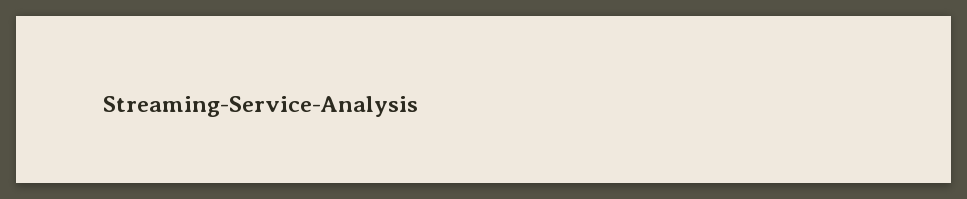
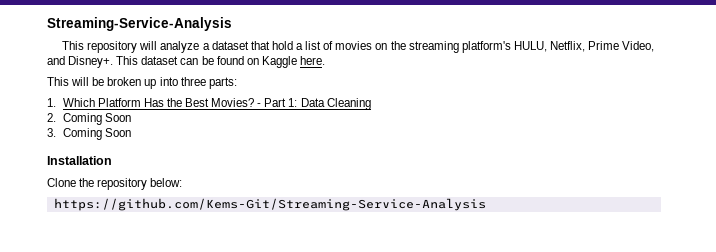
(418, 106) none -> [62,41,655,53] [47,56,325,68] [47,77,237,89] [47,98,371,110] [47,113,131,125] [47,128,131,140] [47,156,112,165] [47,178,183,190] [53,198,486,211] // This repository will analyze a dataset that hold a list of movies on the streaming platform's HULU, Netflix, Prime Video, and Disney+. This dataset can be found on Kaggle here. // This will be broken up into three parts: // 1. Which Platform Has the Best Movies? - Part 1: Data Cleaning // 2. Coming Soon // 3. Coming Soon // Installation // Clone the repository below: // https://github.com/Kems-Git/Streaming-Service-Analysis

